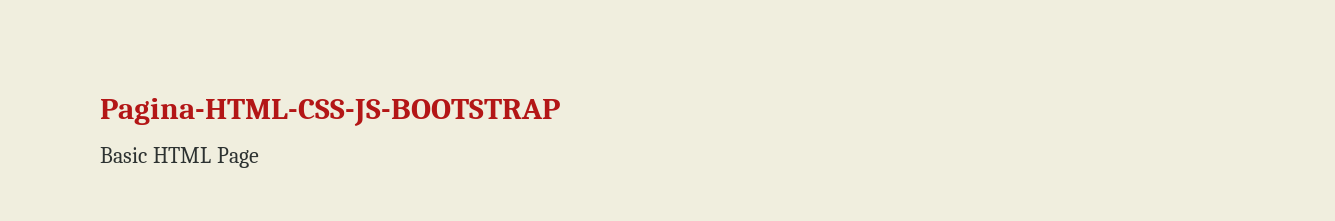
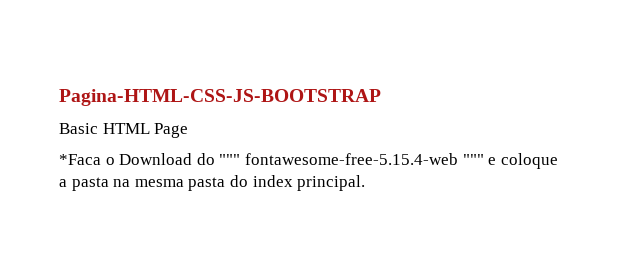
(259, 157) none -> [59,153,558,169] [59,175,366,191] // *Faca o Download do """ fontawesome-free-5.15.4-web """ e coloque a pasta na mesma pasta do index principal.

